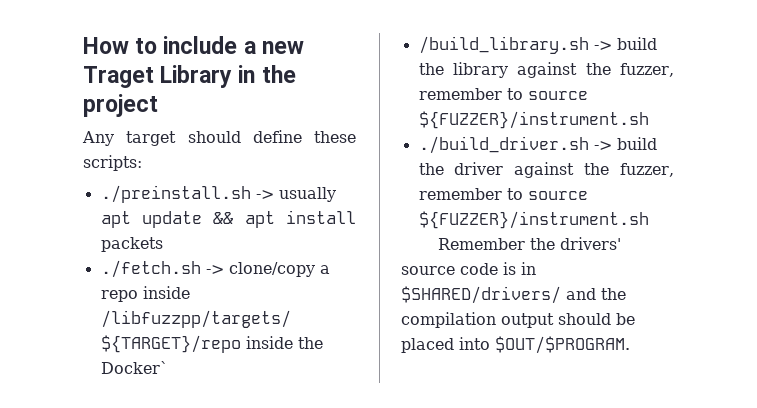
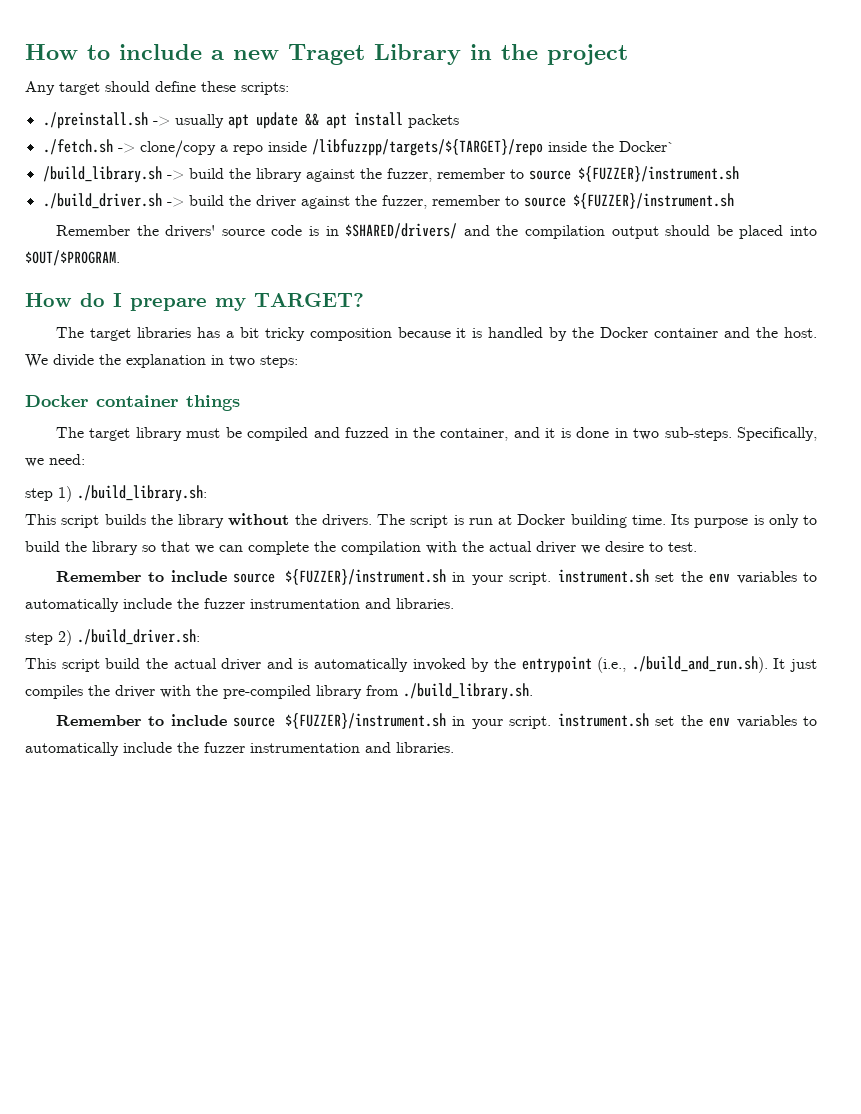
(630, 345) none -> [25,293,364,311] [55,327,817,341] [25,354,298,368] [25,395,240,411] [55,427,817,441] [25,454,85,467] [25,485,207,502] [25,513,817,528] [25,541,697,555] [55,569,818,585] [25,598,454,612] [25,629,200,646] [25,656,817,673] [25,683,533,700] [55,713,818,729] [25,742,454,756] // How do I prepare my TARGET? // The target libraries has a bit tricky composition because it is handled by the Docker container and the host. We divide the explanation in two steps: // Docker container things // The target library must be compiled and fuzzed in the container, and it is done in two sub-steps. Specifically, we need: // step 1) ./build_library.sh: // This script builds the library without the drivers. The script is run at Docker building time. Its purpose is only to build the library so that we can complete the compilation with the actual driver we desire to test. // Remember to include source ${FUZZER}/instrument.sh in your script. instrument.sh set the env variables to automatically include the fuzzer instrumentation and libraries. // step 2) ./build_driver.sh: // This script build the actual driver and is automatically invoked by the entrypoint (i.e., ./build_and_run.sh). It just compiles the driver with the pre-compiled library from ./build_library.sh. // Remember to include source ${FUZZER}/instrument.sh in your script. instrument.sh set the env variables to automatically include the fuzzer instrumentation and libraries.

